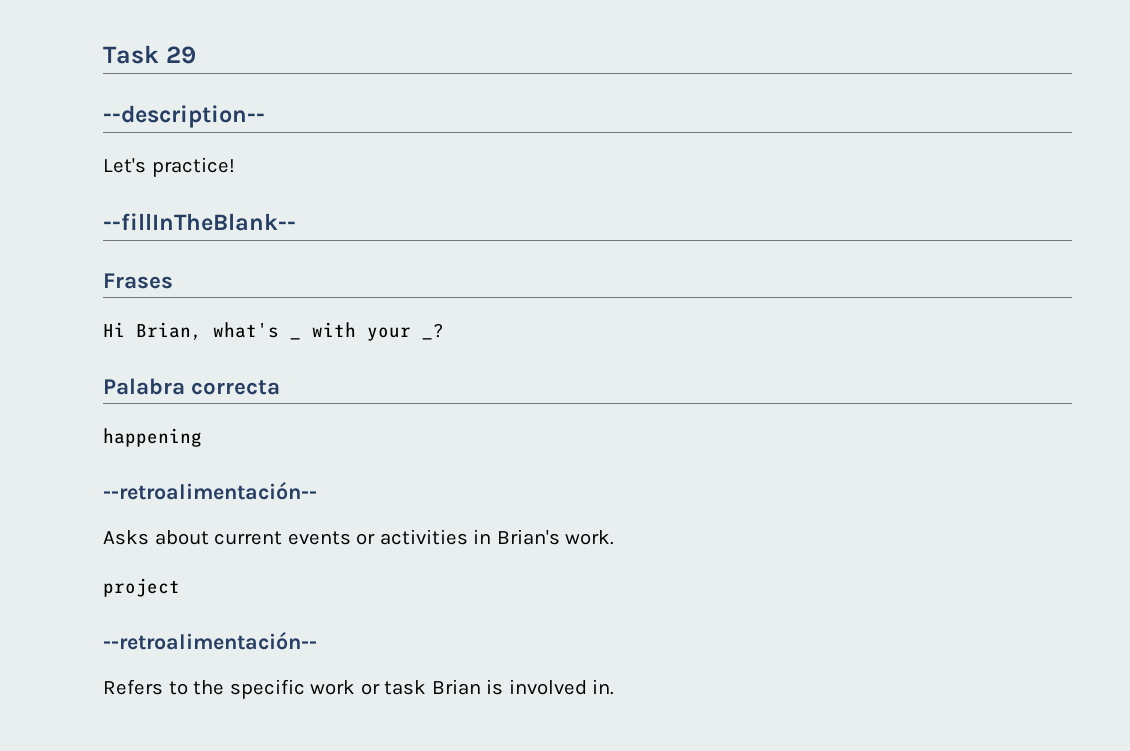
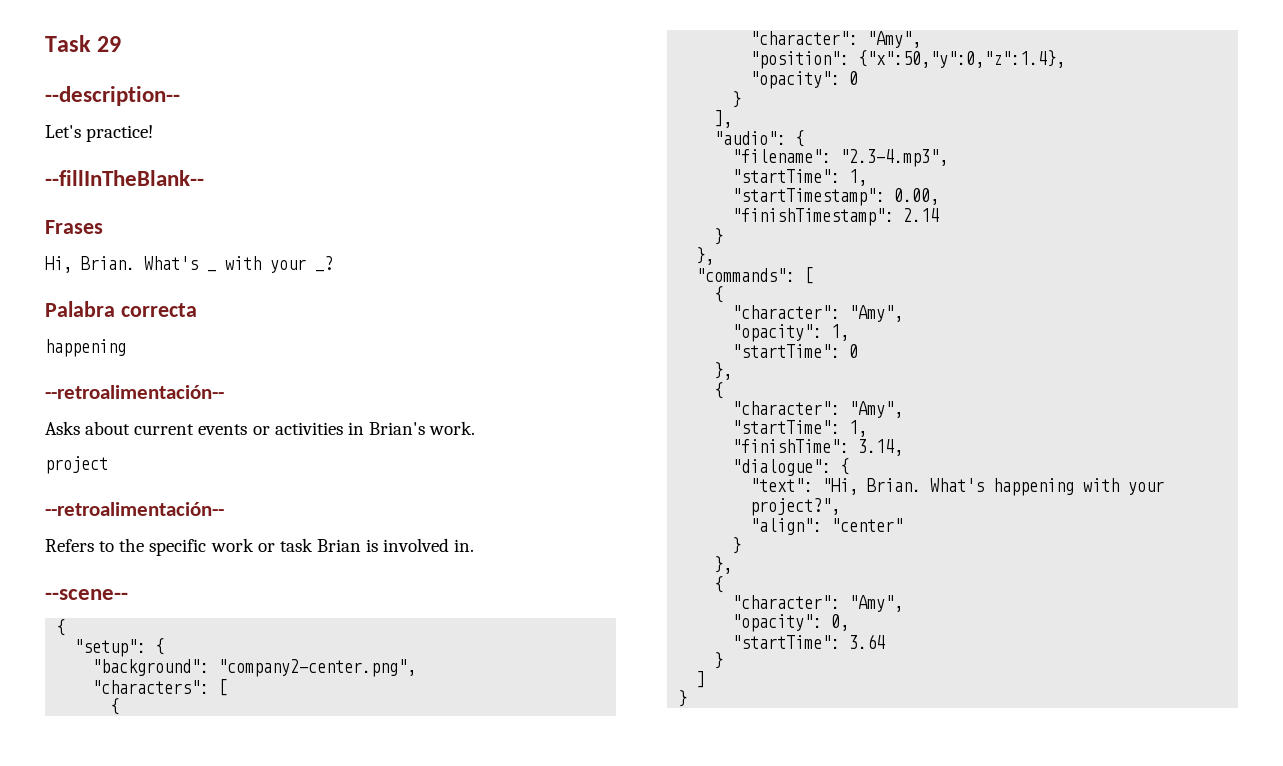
[103,322,279,340] Hi Brian, what's -> [45,256,198,273] Hi, Brian. What's
(615, 687) none -> [45,589,128,600] [56,619,66,636] [74,638,165,657] [92,659,417,677] [92,679,228,696] [110,698,120,715] [750,31,922,48] [750,50,1066,69] [750,71,859,89] [732,91,742,108] [714,110,733,128] [714,130,805,147] [732,149,949,167] [732,169,868,186] [732,188,940,206] [732,208,940,226] [714,228,724,245] [696,247,715,265] [696,267,814,284] [714,286,724,303] [732,305,904,322] [732,324,850,342] [732,344,859,358] [714,362,733,380] [714,382,724,399] [732,401,904,418] [732,420,868,437] [732,439,904,456] [732,458,850,476] [750,478,1165,496] [750,498,841,516] [750,518,904,535] [732,537,742,554] [714,556,733,574] [714,576,724,593] [732,595,904,612] [732,614,850,632] [732,634,886,649] [714,652,724,669] [696,671,706,688] [678,690,688,707] // --scene-- // { // "setup": { // "background": "company2-center.png", // "characters": [ // { // "character": "Amy", // "position": {"x":50,"y":0,"z":1.4}, // "opacity": 0 // } // ], // "audio": { // "filename": "2.3-4.mp3", // "startTime": 1, // "startTimestamp": 0.00, // "finishTimestamp": 2.14 // } // }, // "commands": [ // { // "character": "Amy", // "opacity": 1, // "startTime": 0 // }, // { // "character": "Amy", // "startTime": 1, // "finishTime": 3.14, // "dialogue": { // "text": "Hi, Brian. What's happening with your project?", // "align": "center" // } // }, // { // "character": "Amy", // "opacity": 0, // "startTime": 3.64 // } // ] // }

